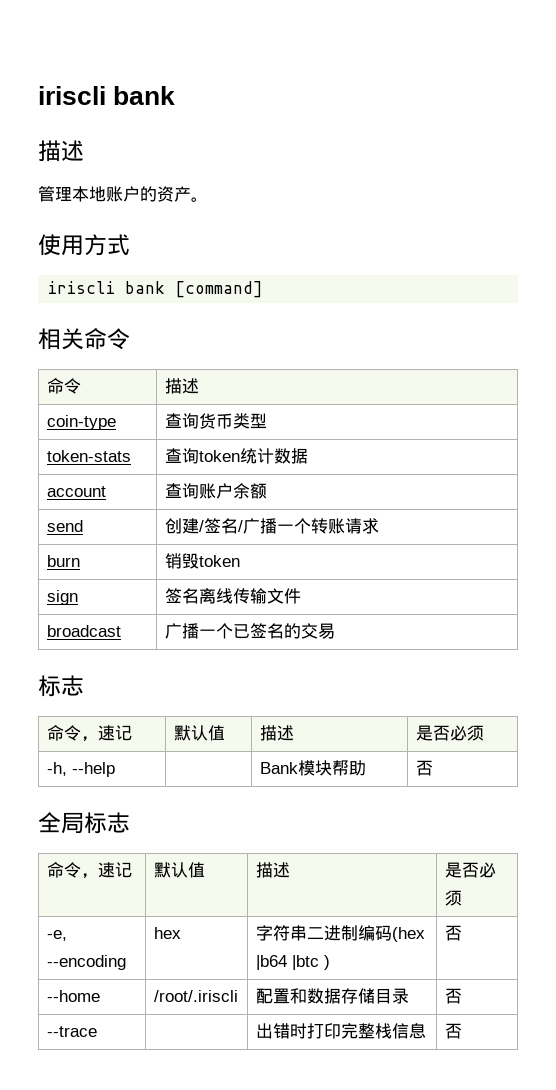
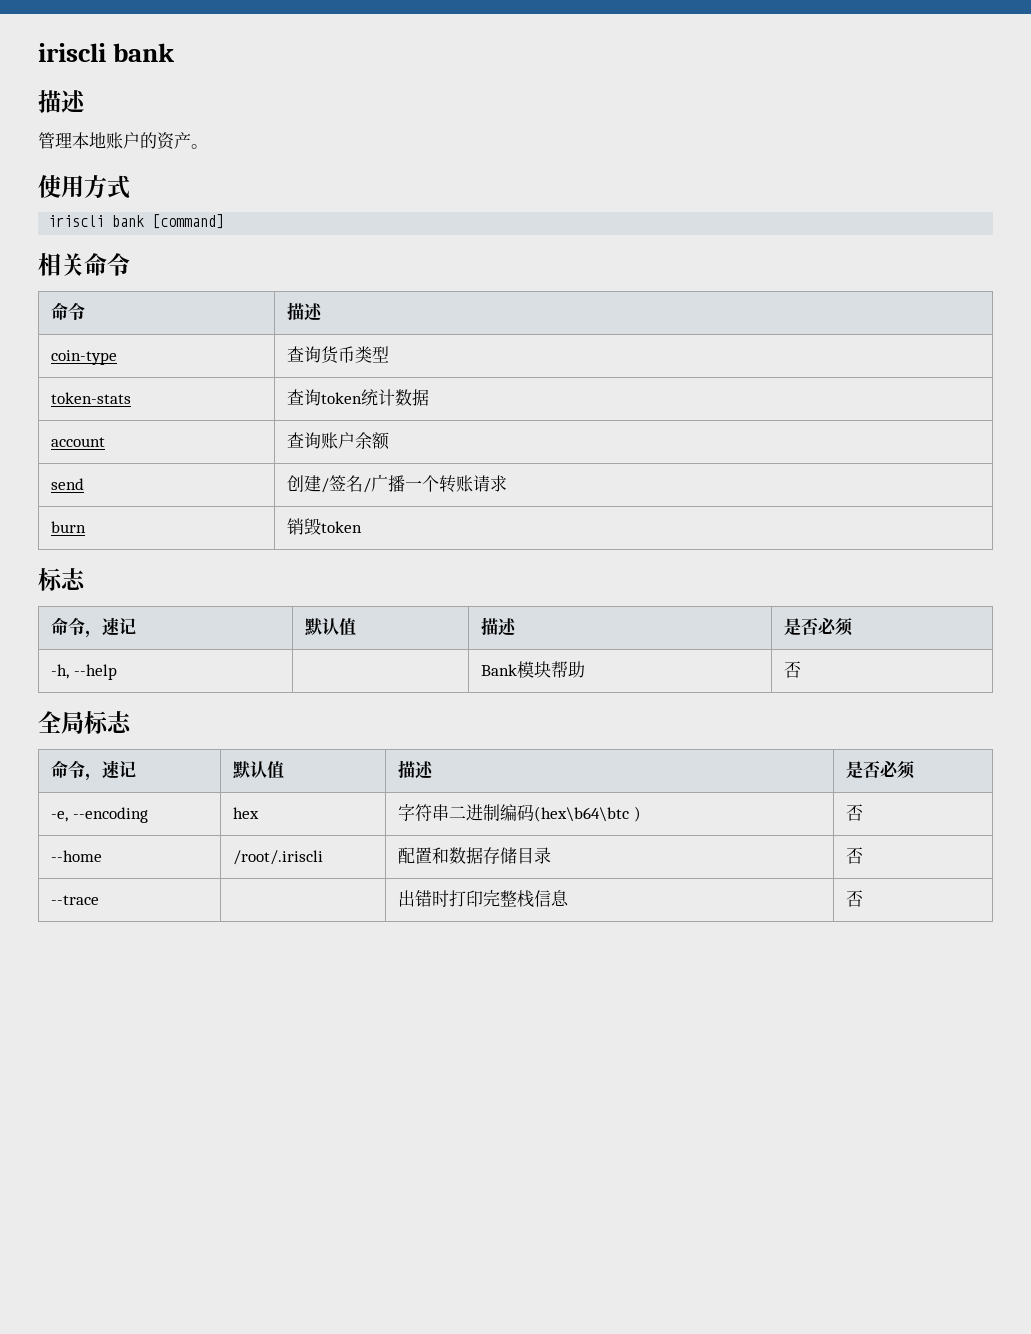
[46,590,78,605] [164,588,301,604] [46,625,121,637] [164,623,335,639] // sign | 签名离线传输文件 // broadcast | 广播一个已签名的交易 -> (363, 527) none
[391,927,425,942] [255,955,319,970] (hex |b64 |btc -> [534,806,630,822] (hex\b64\btc

